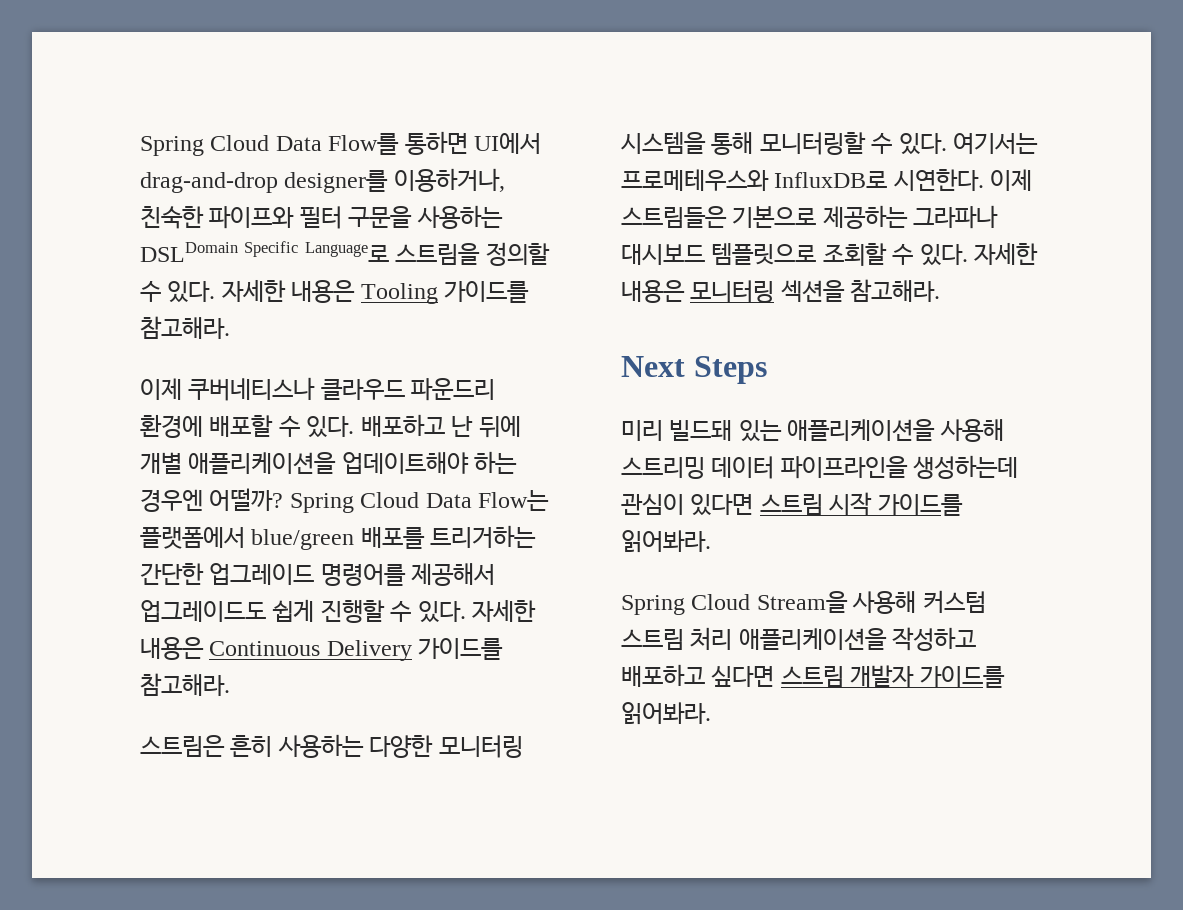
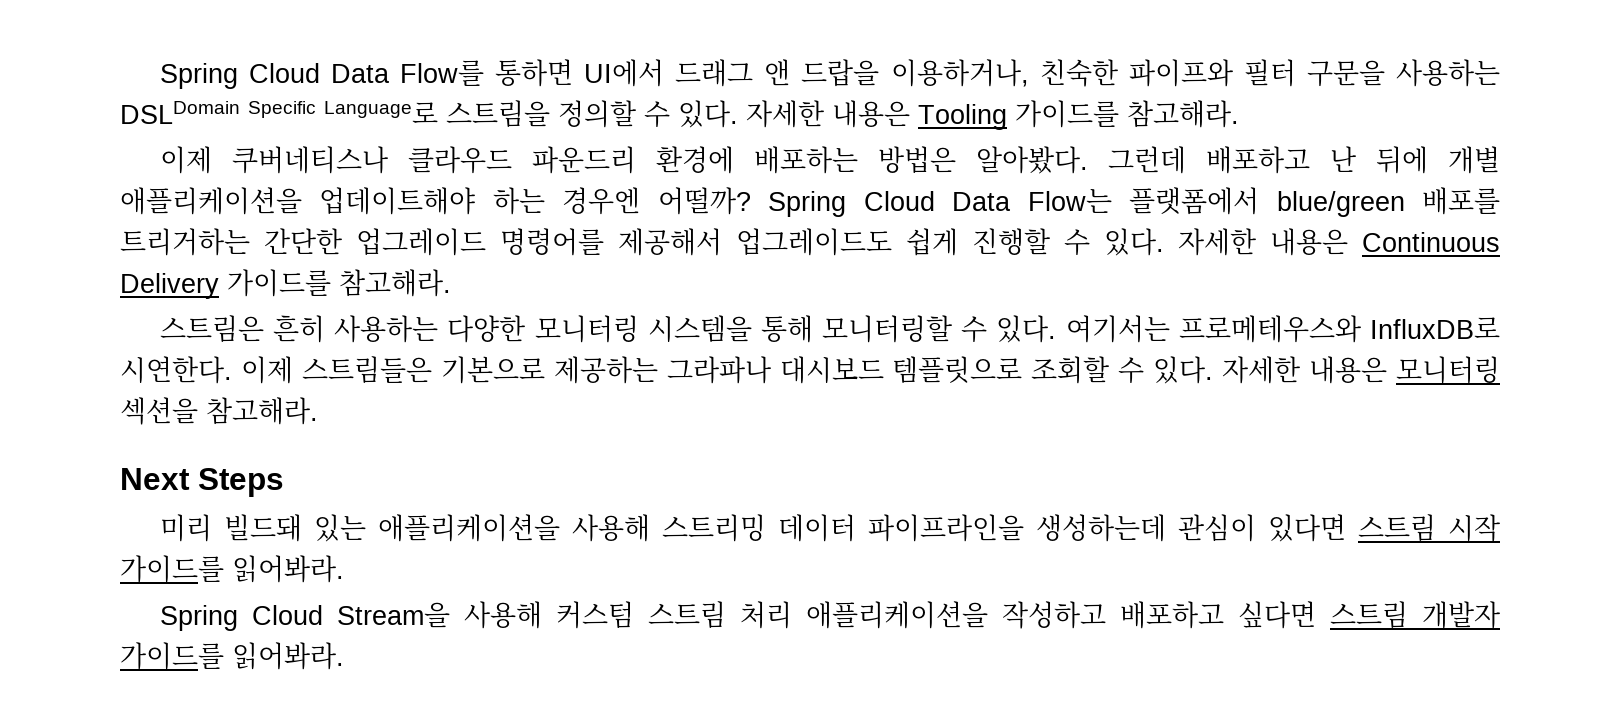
[140,170,389,193] drag-and-drop designer를 -> [675,59,880,87] 드래그 앤 드랍을
[209,415,355,438] 배포할 수 있다. -> [753,146,1186,174] 배포하는 방법은 알아봤다. 그런데

